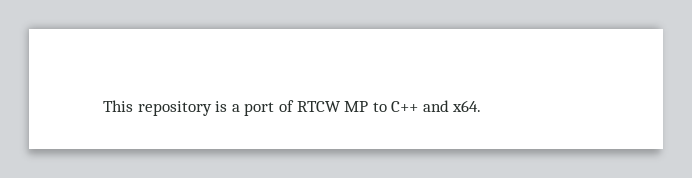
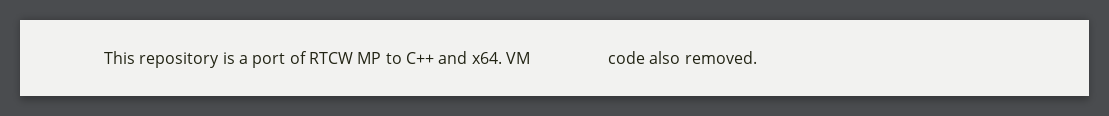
(482, 106) none -> [505,51,757,64] VM code also removed.

